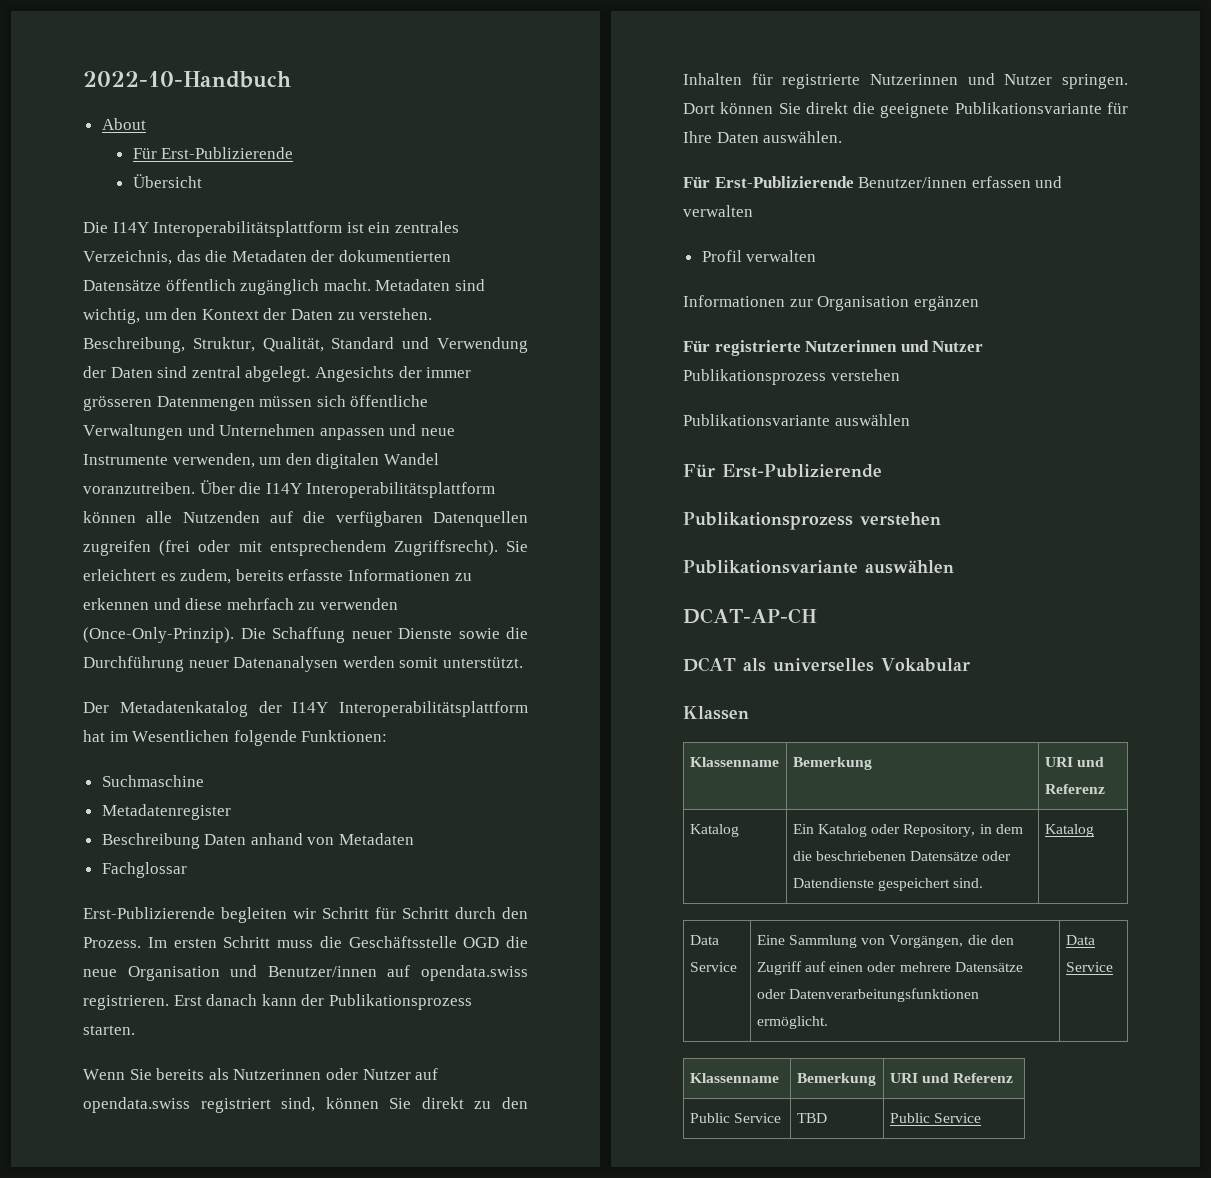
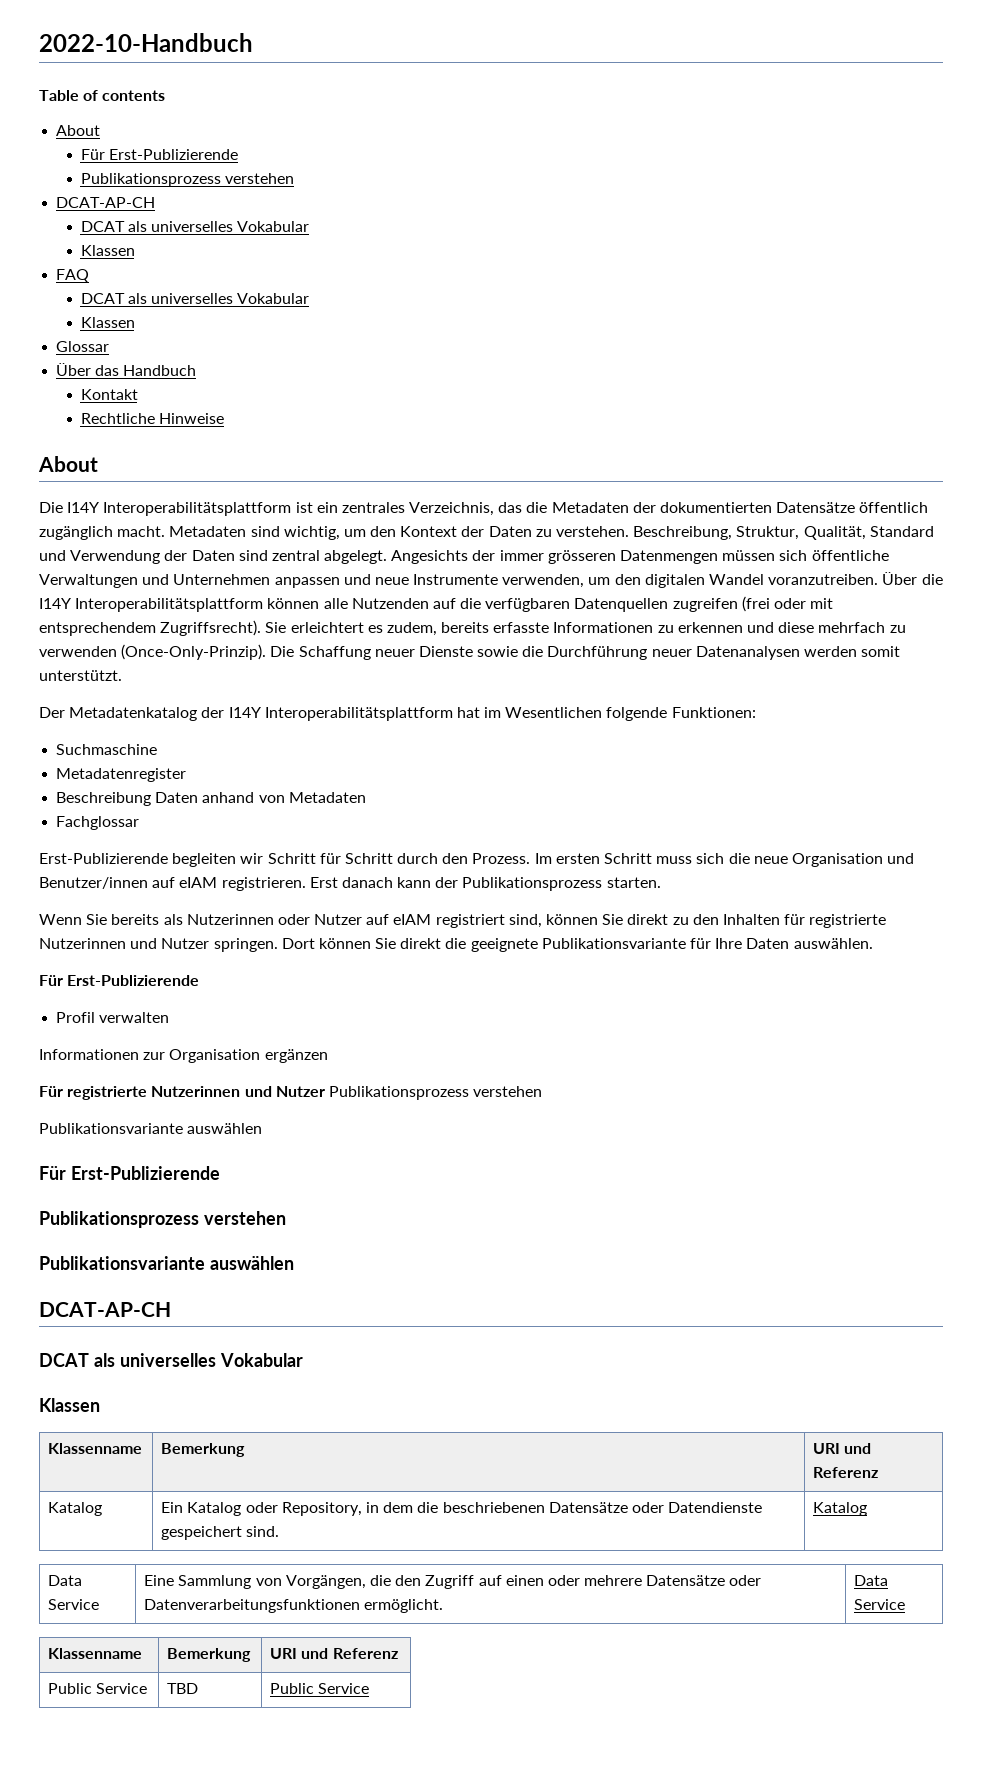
(291, 79) none -> [39,90,166,101] // Table of contents
[132,174,202,188] Übersicht -> [80,173,294,187] [56,197,156,208] [80,221,310,232] [80,245,135,256] [56,269,90,283] [80,293,310,304] [80,317,135,328] [56,341,110,352] [56,363,197,376] [80,389,138,400] [80,413,224,424] [38,456,98,472] Publikationsprozess verstehen // DCAT-AP-CH // DCAT als universelles Vokabular // Klassen // FAQ // DCAT als universelles Vokabular // Klassen // Glossar // Über das Handbuch // Kontakt // Rechtliche Hinweise // About
[319,936,500,948] die Geschäftsstelle OGD -> [696,853,725,864] sich
[421,965,528,981] opendata.swiss -> [179,877,218,888] eIAM
[83,1097,190,1113] opendata.swiss -> [393,914,432,925] eIAM
[858,176,1063,188] [683,205,753,217] Benutzer/innen erfassen und verwalten -> (200, 980) none

